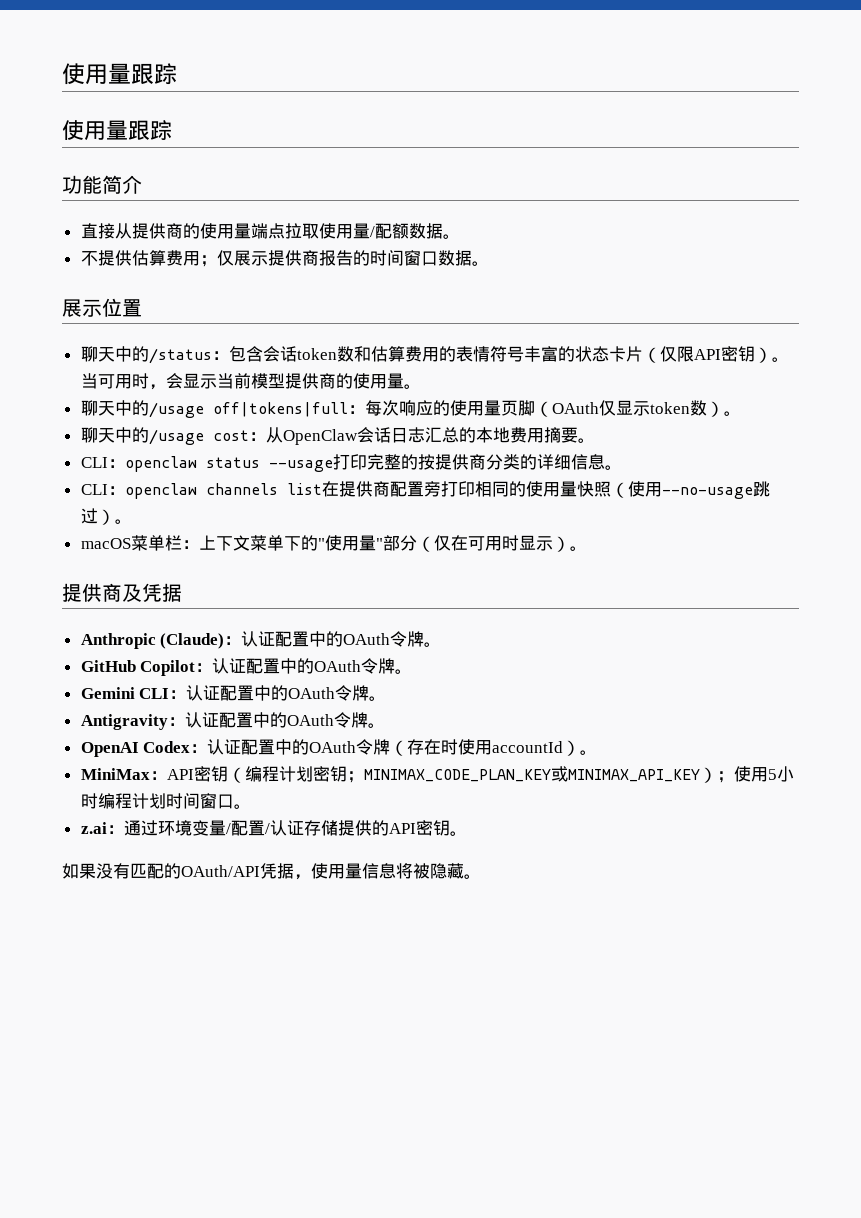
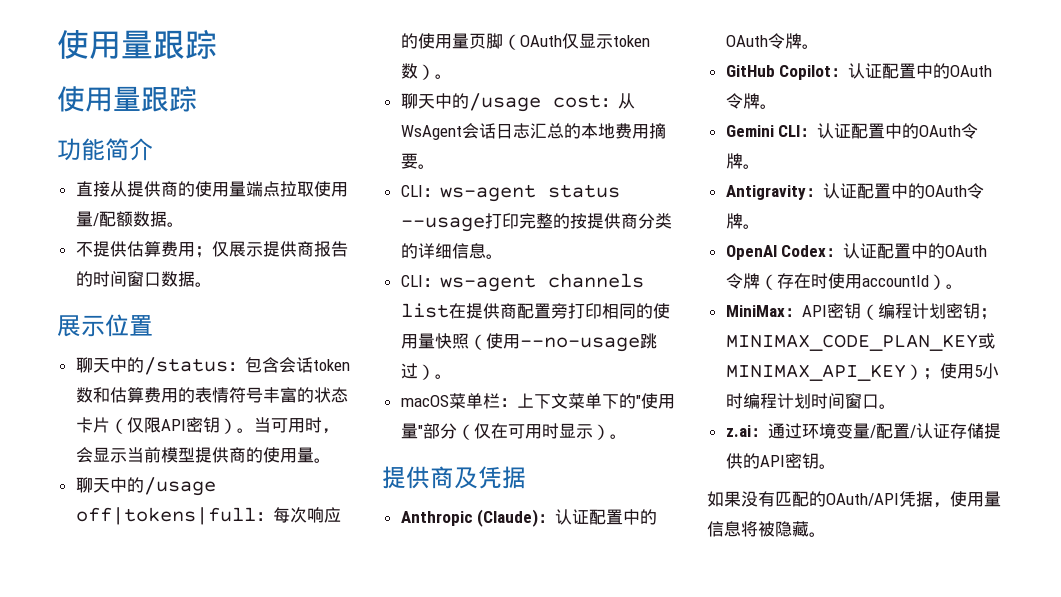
[282,429,358,445] OpenClaw -> [400,125,462,140] WsAgent
[124,456,197,472] openclaw -> [439,184,536,202] ws-agent
[124,483,197,499] openclaw -> [439,274,536,292] ws-agent

